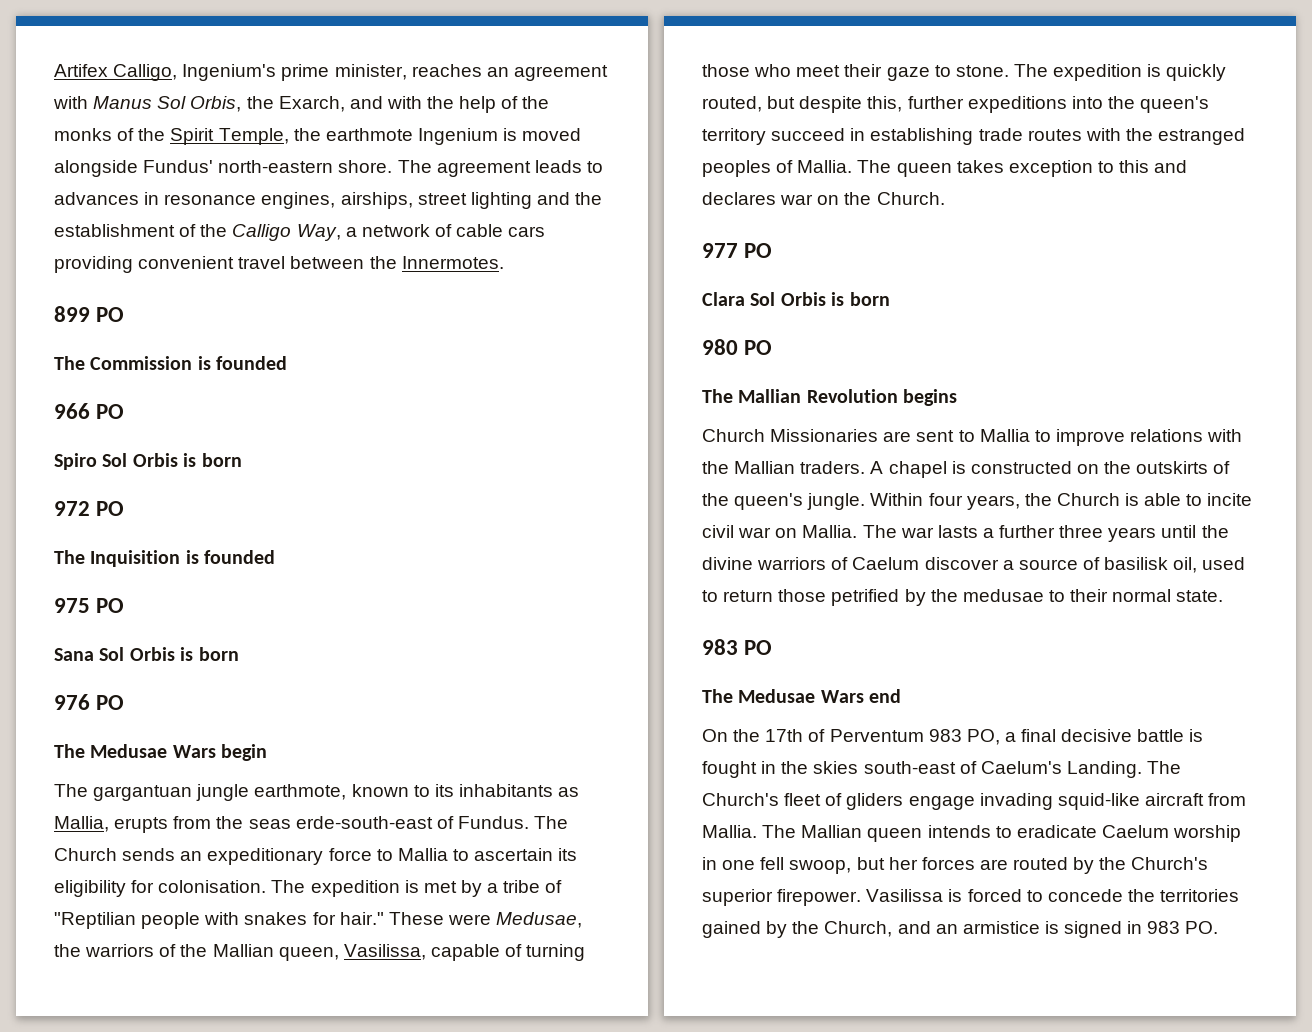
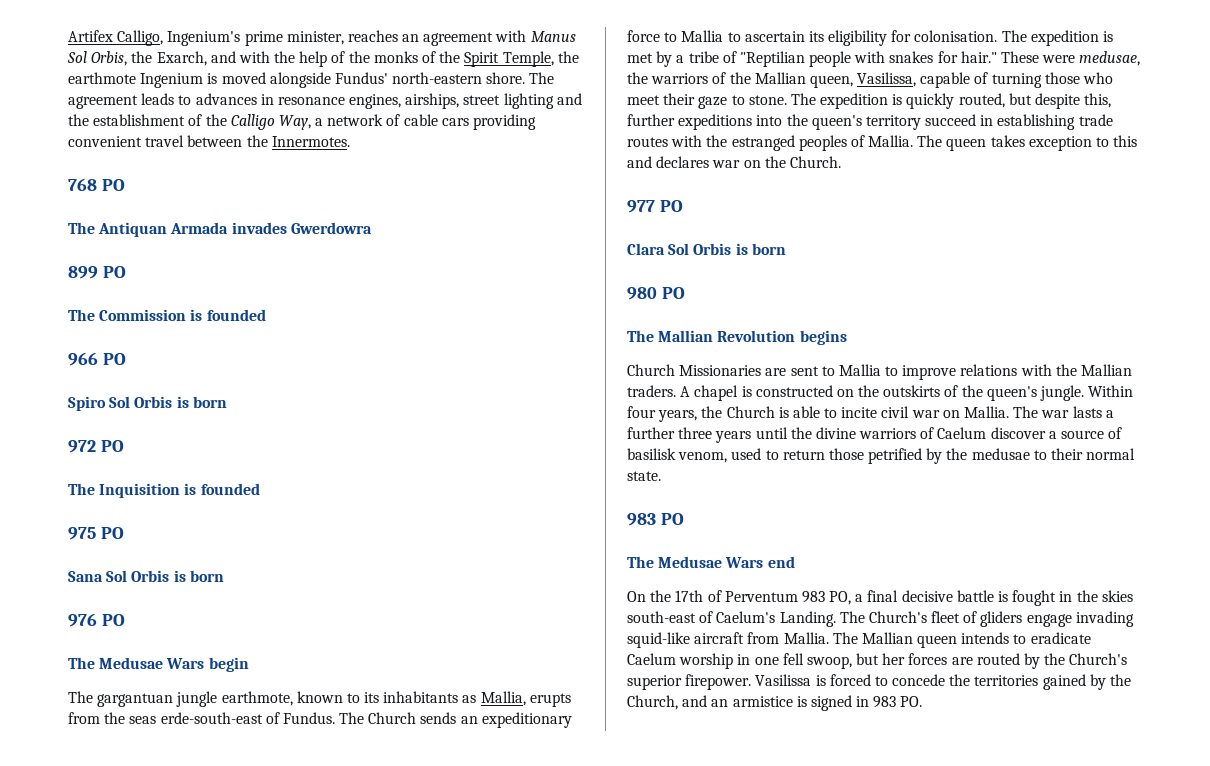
(504, 262) none -> [68,178,125,191] [68,222,372,237] // 768 PO // The Antiquan Armada invades Gwerdowra
[496,912,583,928] Medusae, -> [1079,51,1141,66] medusae,
[1173,557,1198,573] oil, -> [678,452,728,463] venom,

